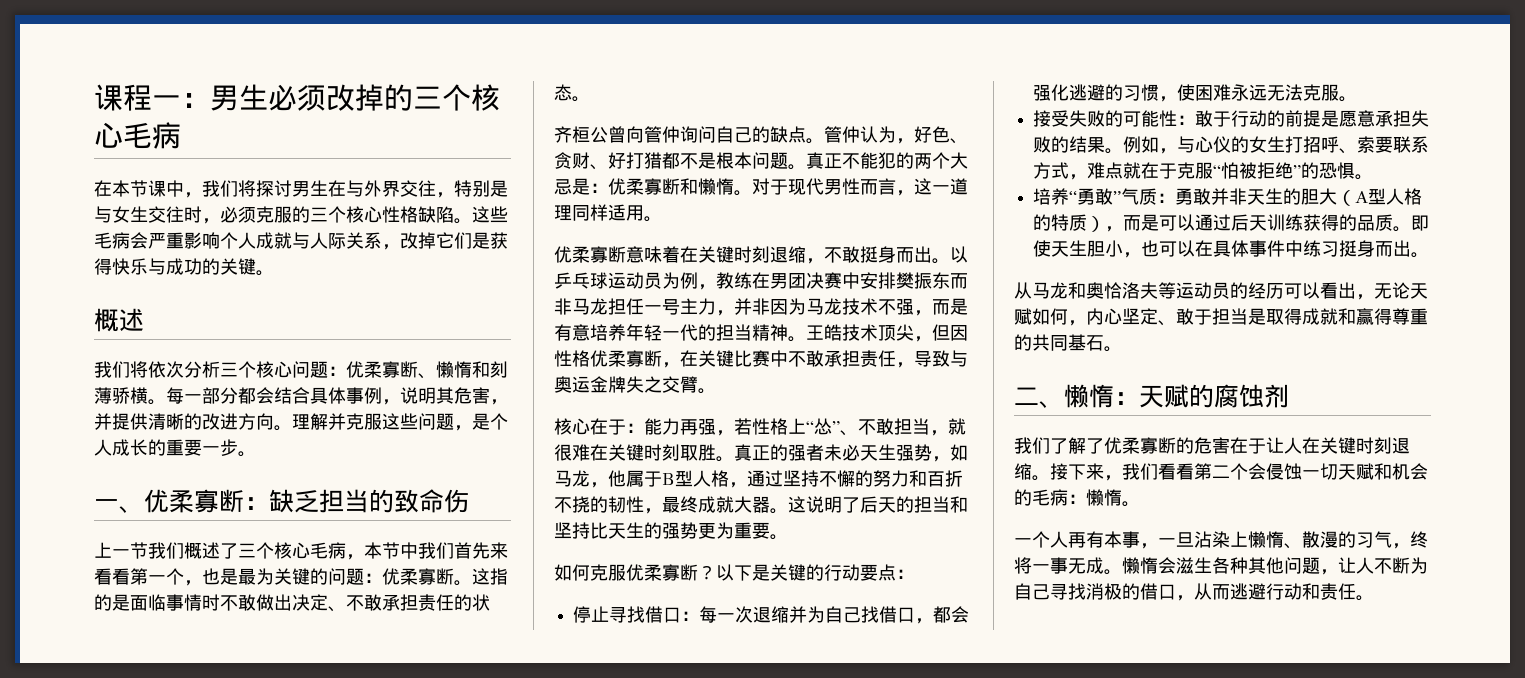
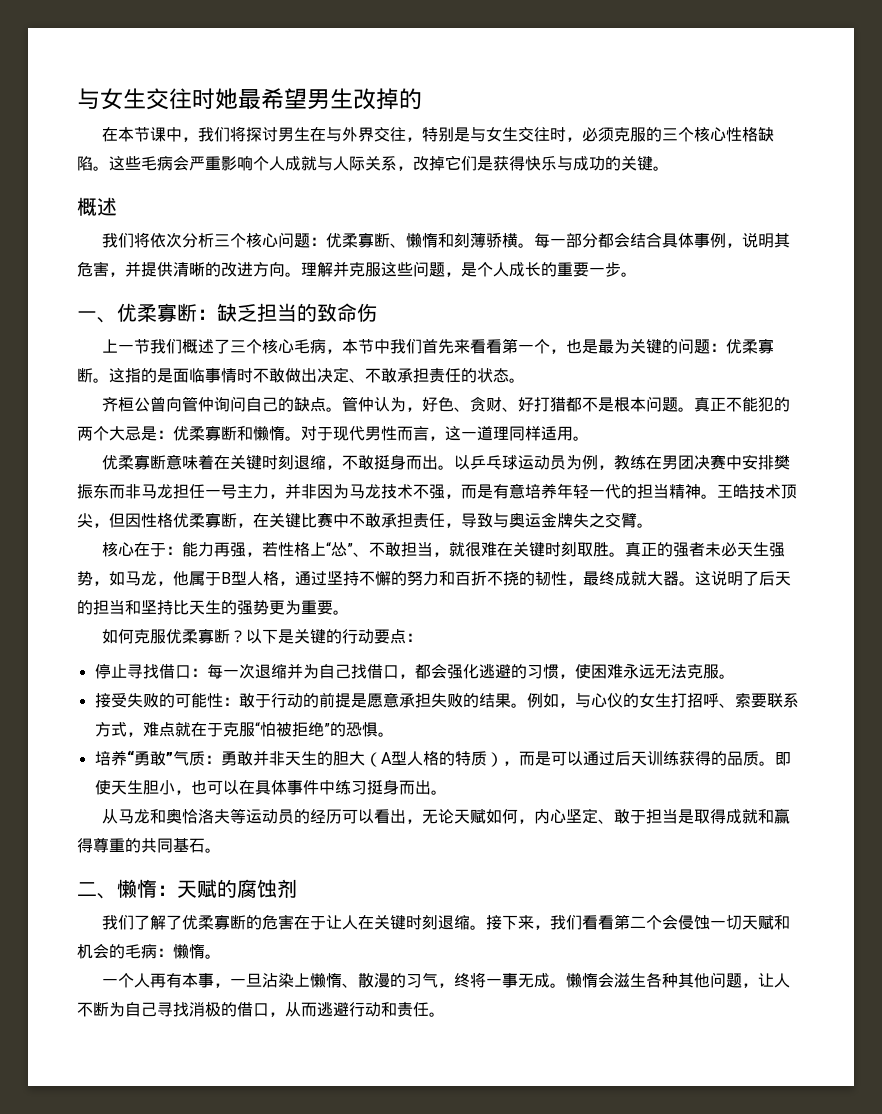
[94,84,326,111] 课程一：男生必须 -> [77,88,353,110] 与女生交往时她最希望男生
[413,84,500,111] [94,122,181,149] 三个核心毛病 -> (422, 99) none

